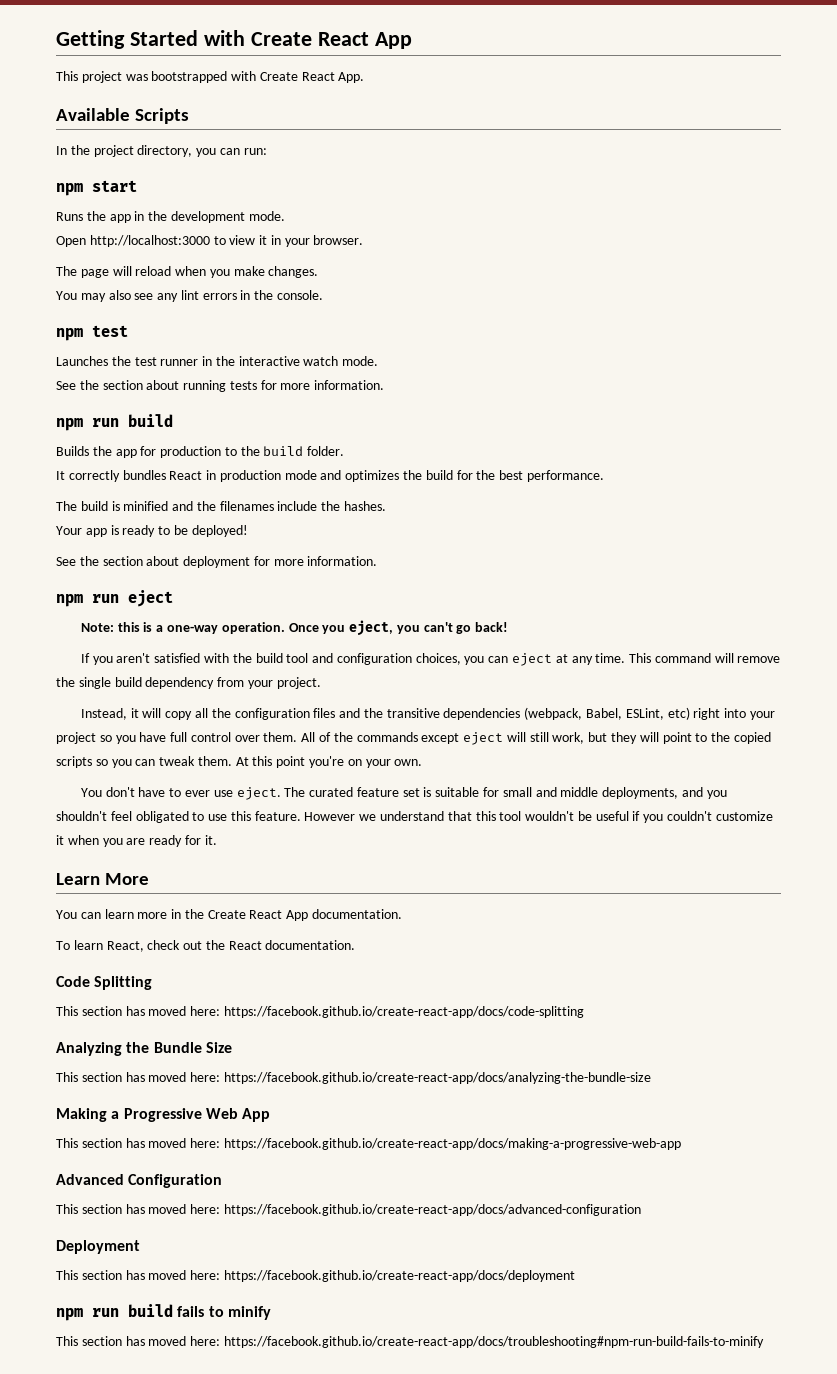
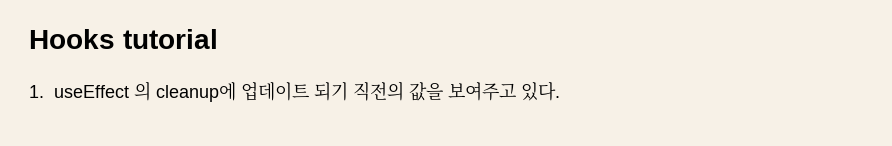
[56,30,412,49] [56,71,365,83] [56,108,190,124] [56,145,267,157] [56,180,137,196] [56,211,285,223] [56,235,364,247] [56,266,319,278] [56,290,324,302] [56,325,128,341] [56,356,379,366] [56,380,385,392] [56,414,173,431] [56,446,345,458] [56,470,604,482] [56,501,387,511] [56,525,248,537] [56,556,378,568] [56,590,173,607] [80,620,509,636] [80,653,781,666] [56,677,321,689] [80,707,775,720] [56,732,771,745] [56,756,423,768] [80,787,727,800] [56,811,773,823] [56,835,217,847] [56,873,150,885] [56,909,403,921] [56,940,356,952] [56,976,153,990] [56,1006,584,1018] [56,1042,232,1056] [56,1072,651,1084] [56,1108,271,1122] [56,1138,681,1150] [56,1174,223,1188] [56,1204,641,1216] [56,1240,140,1254] [56,1270,575,1282] [56,1304,271,1321] [56,1336,764,1348] Getting Started with Create React App // This project was bootstrapped with Create React App. // Available Scripts // In the project directory, you can run: // npm start // Runs the app in the development mode. // Open http://localhost:3000 to view it in your browser. // The page will reload when you make changes. // You may also see any lint errors in the console. // npm test // Launches the test runner in the interactive watch mode. // See the section about running tests for more information. // npm run build // Builds the app for production to the build folder. // It correctly bundles React in production mode and optimizes the build for the best performance. // The build is minified and the filenames include the hashes. // Your app is ready to be deployed! // See the section about deployment for more information. // npm run eject // Note: this is a one-way operation. Once you eject, you can't go back! // If you aren't satisfied with the build tool and configuration choices, you can eject at any time. This command will remove the single build dependency from your project. // Instead, it will copy all the configuration files and the transitive dependencies (webpack, Babel, ESLint, etc) right into your project so you have full control over them. All of the commands except eject will still work, but they will point to the copied scripts so you can tweak them. At this point you're on your own. // You don't have to ever use eject. The curated feature set is suitable for small and middle deployments, and you shouldn't feel obligated to use this feature. However we understand that this tool wouldn't be useful if you couldn't customize it when you are ready for it. // Learn More // You can learn more in the Create React App documentation. // To learn React, check out the React documentation. // Code Splitting // This section has moved here: https://facebook.github.io/create-react-app/docs/code-splitting // Analyzing the Bundle Size // This section has moved here: https://facebook.github.io/create-react-app/docs/analyzing-the-bundle-size // Making a Progressive Web App // This section has moved here: https://facebook.github.io/create-react-app/docs/making-a-progressive-web-app // Advanced Configuration // This section has moved here: https://facebook.github.io/create-react-app/docs/advanced-configuration // Deployment // This section has moved here: https://facebook.github.io/create-react-app/docs/deployment // npm run build fails to minify // This section has moved here: https://facebook.github.io/create-react-app/docs/troubleshooting#npm-run-build-fails-to-minify -> [29,29,218,49] [29,81,561,102] Hooks tutorial // 1. useEffect 의 cleanup에 업데이트 되기 직전의 값을 보여주고 있다.

